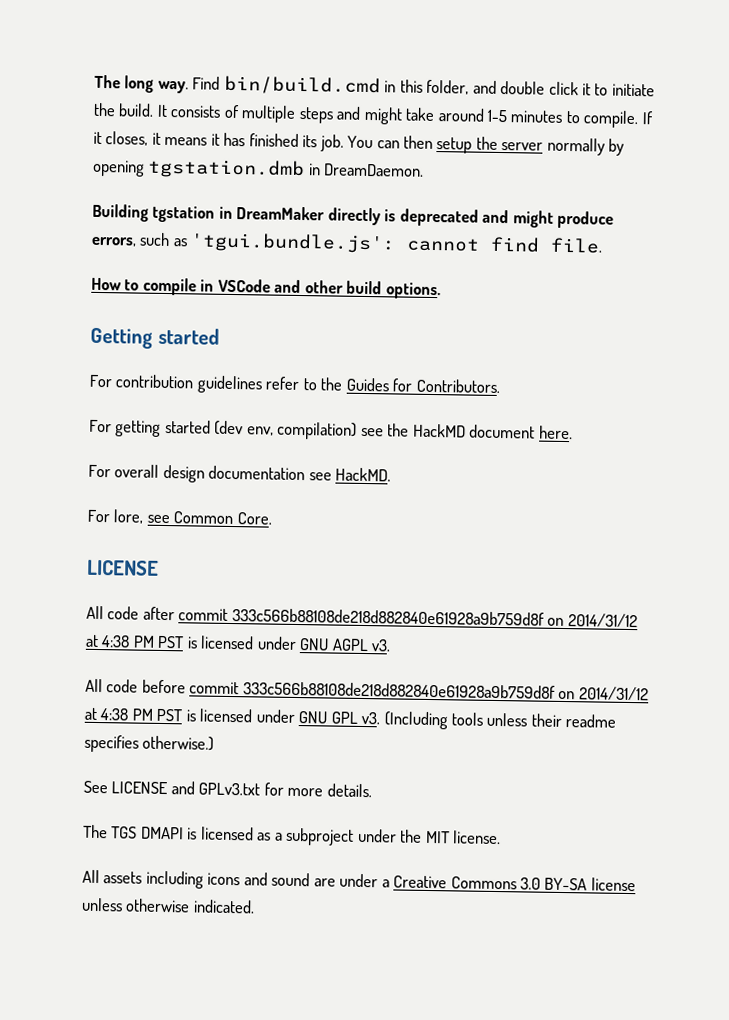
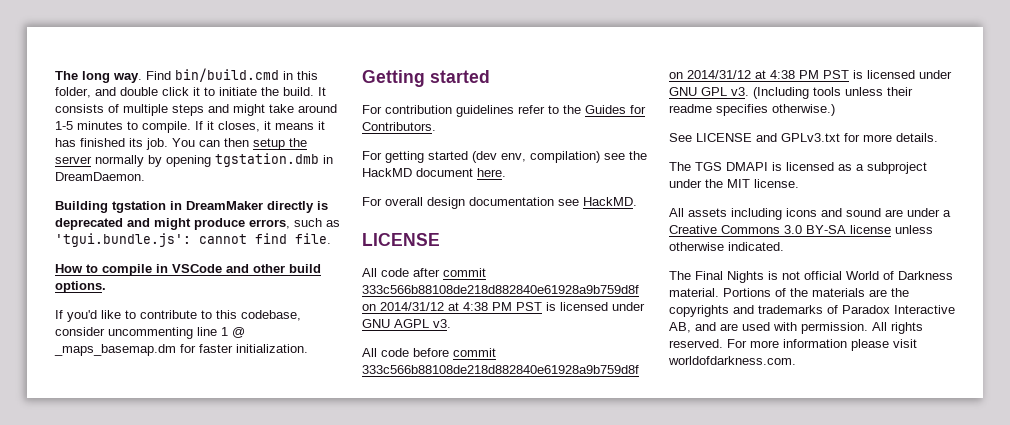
(441, 291) none -> [55,310,301,322] [55,327,245,339] [54,344,308,356] // If you'd like to contribute to this codebase, consider uncommenting line 1 @ _maps_basemap.dm for faster initialization.
[87,509,272,525] // For lore, see Common Core. -> (637, 201) none
(255, 906) none -> [669,271,953,283] [669,288,909,297] [669,305,955,317] [669,322,923,334] [669,339,917,351] [668,356,796,365] // The Final Nights is not official World of Darkness material. Portions of the materials are the copyrights and trademarks of Paradox Interactive AB, and are used with permission. All rights reserved. For more information please visit worldofdarkness.com.

